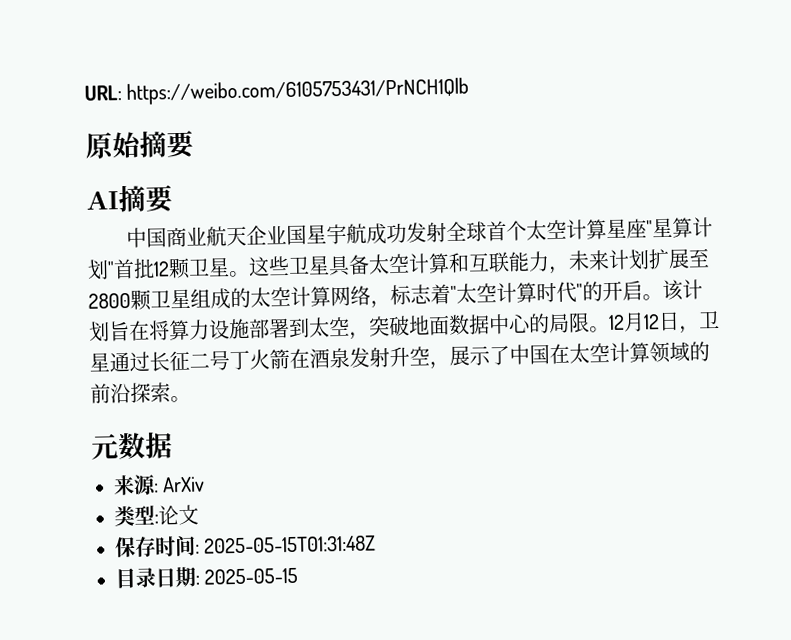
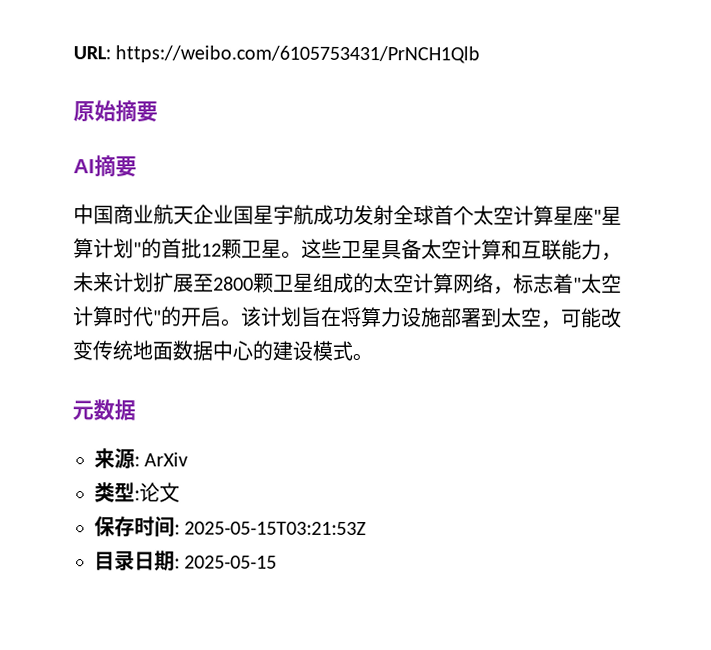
(115, 269) none -> [141,238,162,259] 的
[368,315,410,337] 突破 -> [560,307,622,328] [72,340,133,361] 可能改变传统
[548,310,720,334] [89,341,710,373] [90,382,171,404] 局限。12月12日，卫星通过长征二号丁火箭在酒泉发射升空，展示了中国在太空计算领域的前沿探索 -> [272,340,353,361] 建设模式
[204,535,377,554] 2025-05-15T01:31:48Z -> [184,521,367,536] 2025-05-15T03:21:53Z

